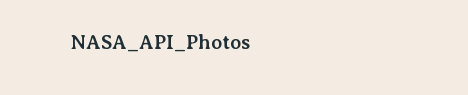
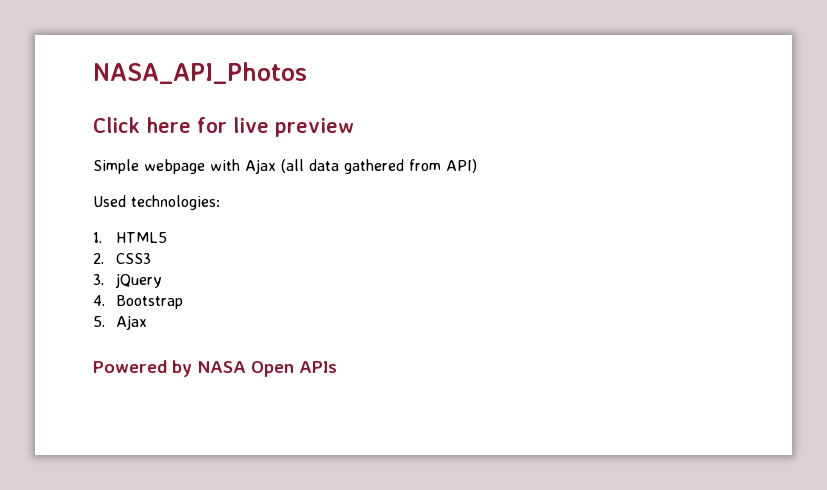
(250, 43) none -> [93,117,354,137] [93,159,477,174] [93,195,220,210] [93,232,167,243] [93,253,151,264] [93,273,162,288] [93,295,183,309] [93,315,147,330] [93,360,337,377] // Click here for live preview // Simple webpage with Ajax (all data gathered from API) // Used technologies: // 1. HTML5 // 2. CSS3 // 3. jQuery // 4. Bootstrap // 5. Ajax // Powered by NASA Open APIs

